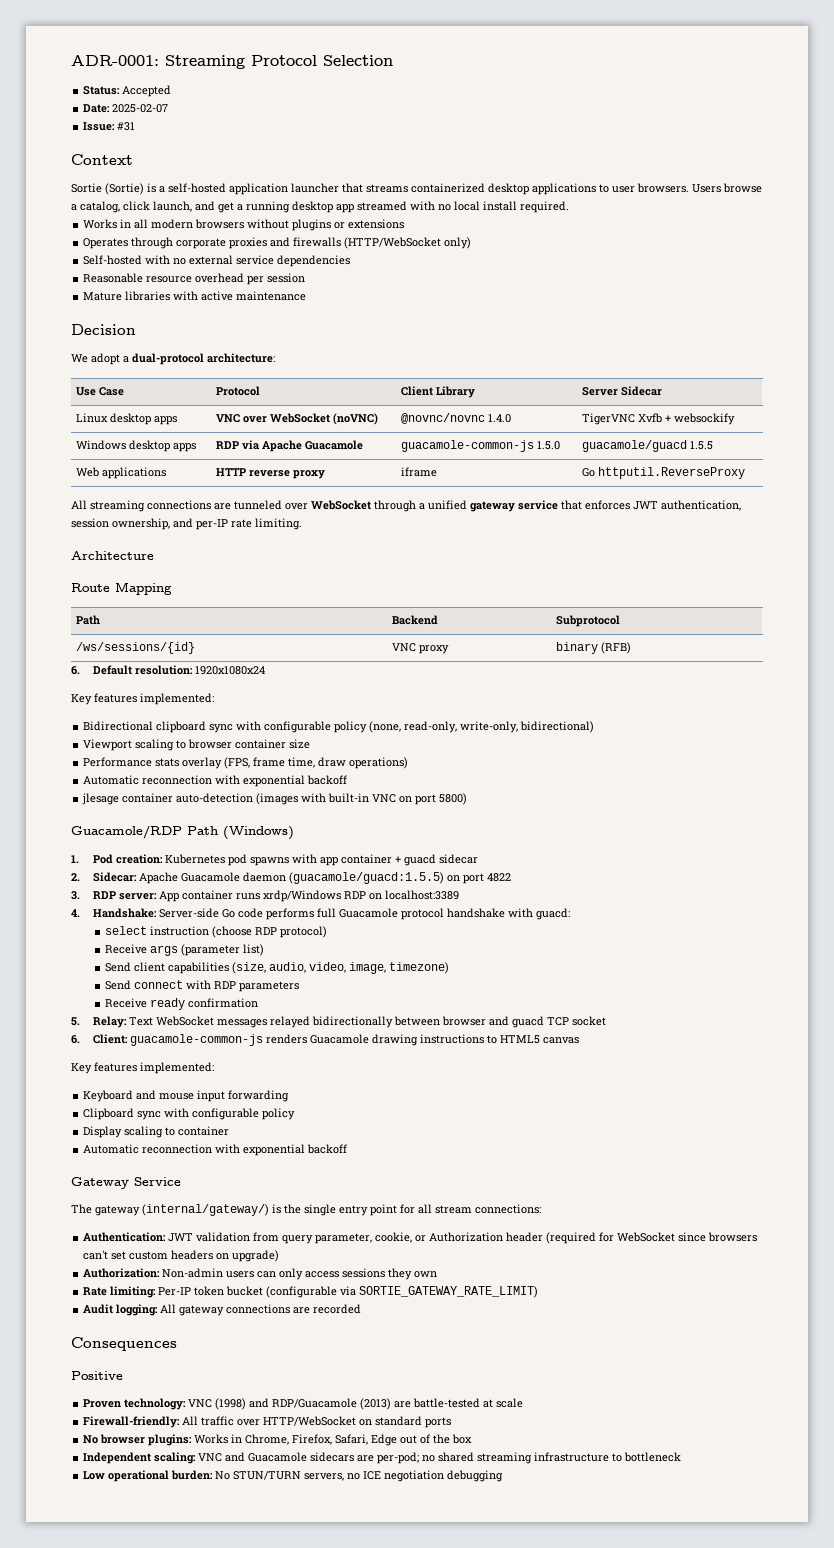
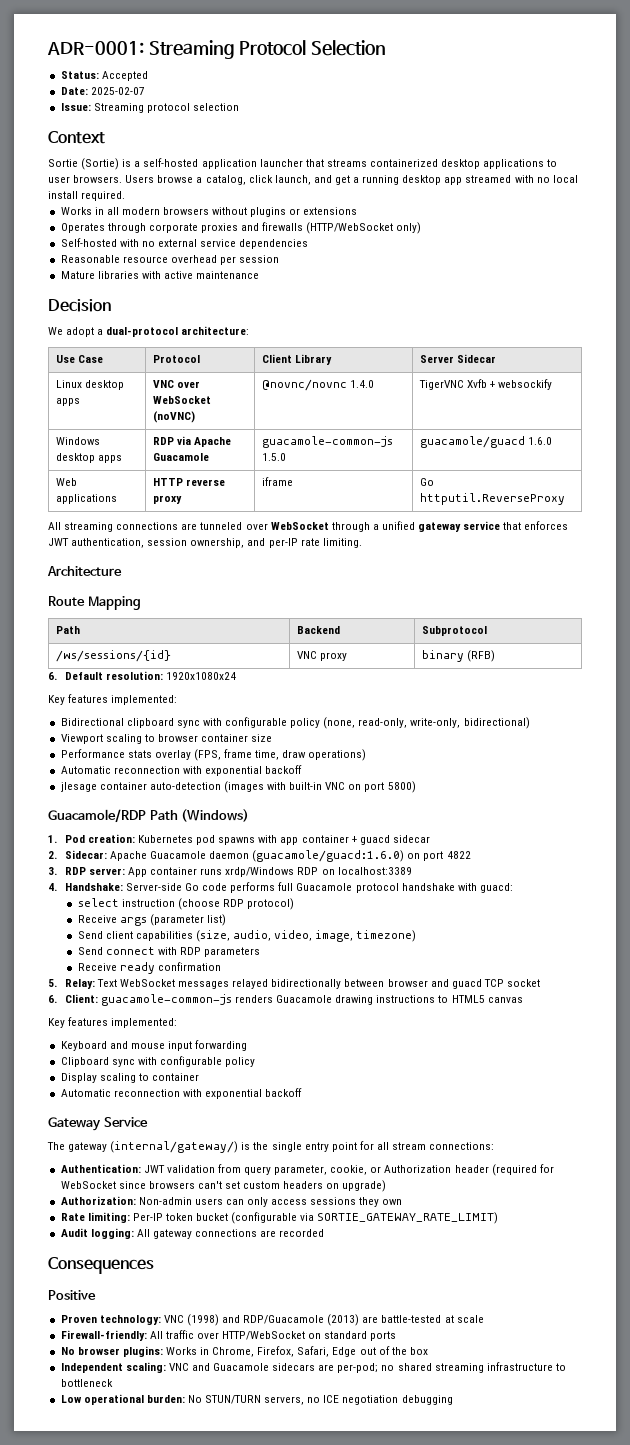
[117,122,136,131] #31 -> [93,103,239,113] Streaming protocol selection
[689,441,713,450] 1.5.5 -> [528,437,553,445] 1.6.0
[288,872,444,884] (guacamole/guacd:1.5.5) -> [252,850,405,862] (guacamole/guacd:1.6.0)

